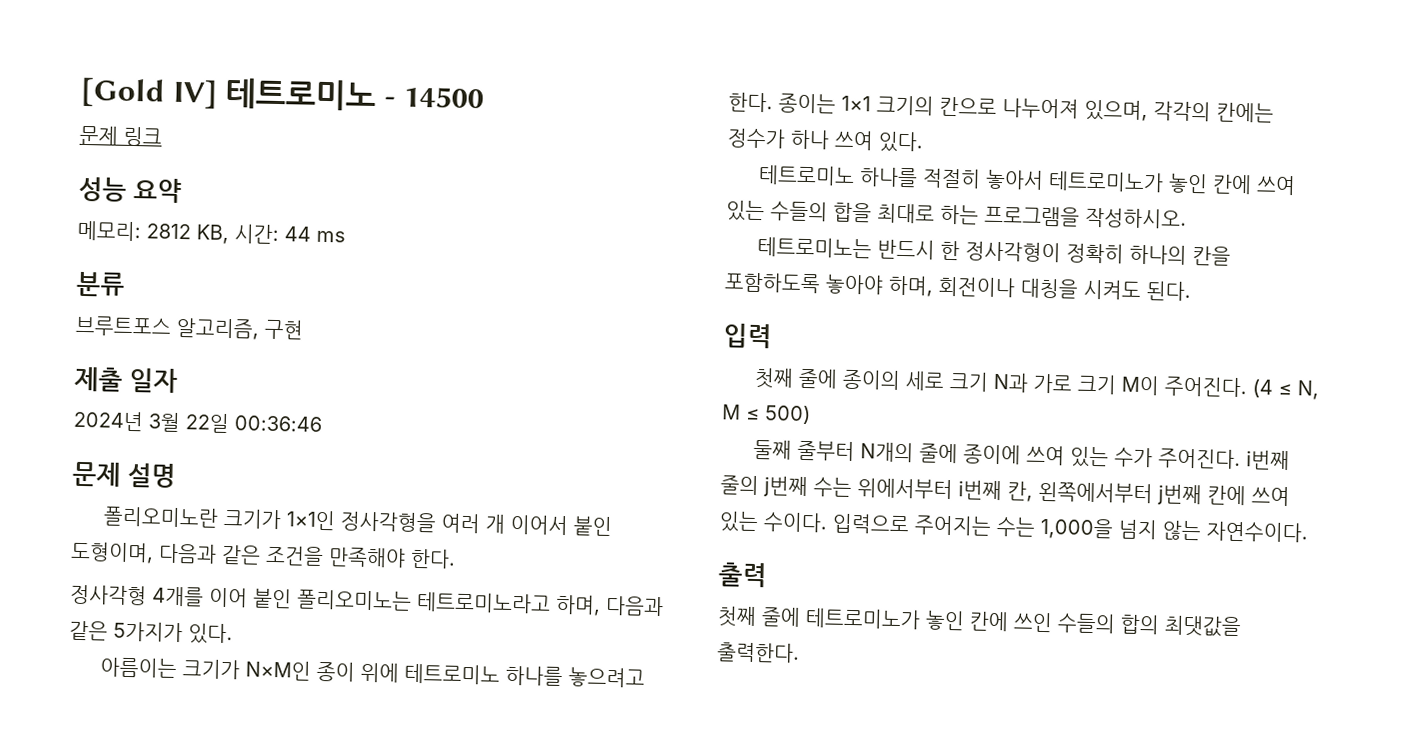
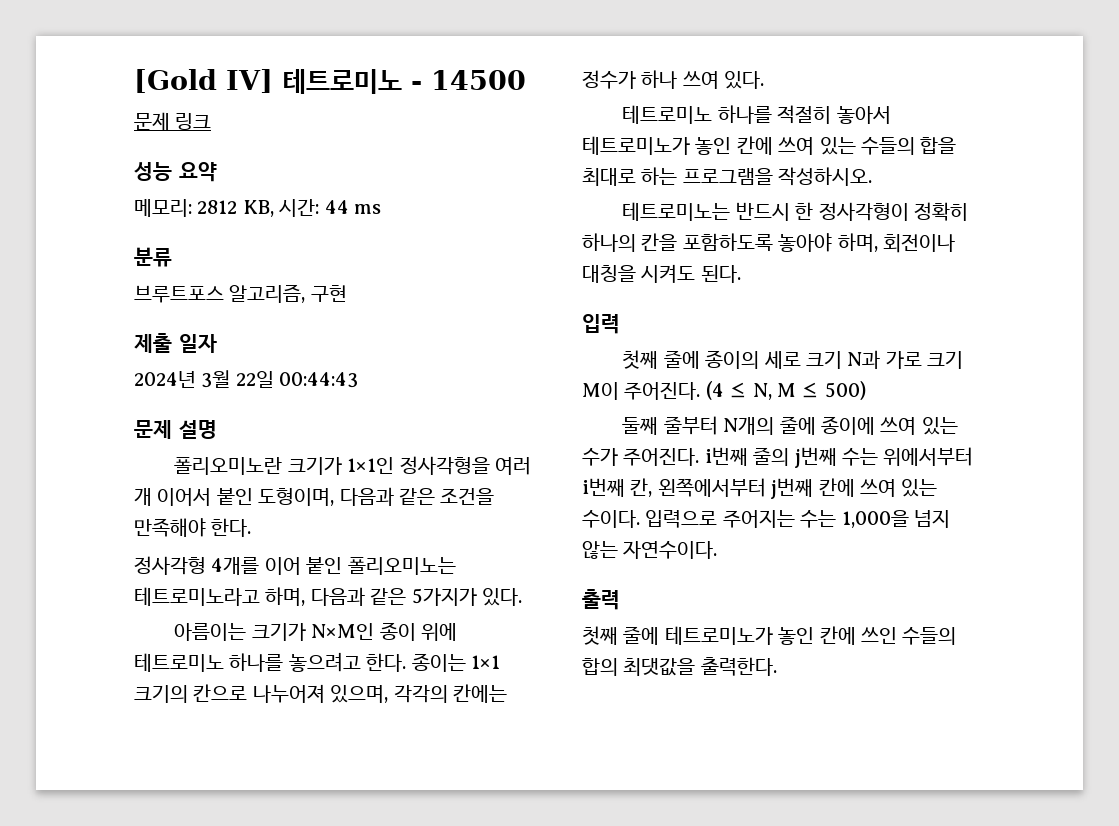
[234,415,322,432] 00:36:46 -> [279,372,359,388] 00:44:43

